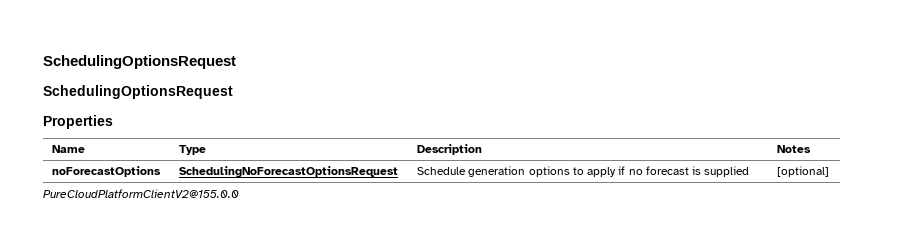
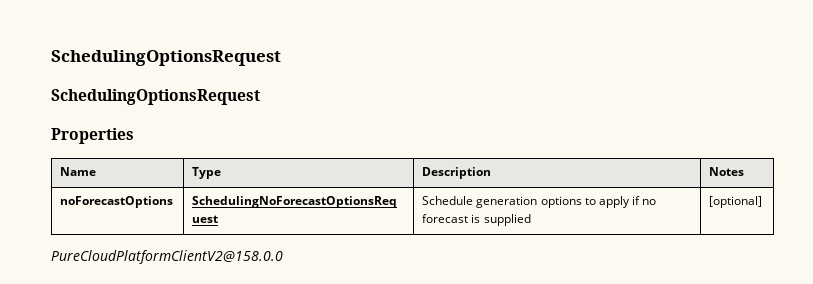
[43,189,239,198] PureCloudPlatformClientV2@155.0.0 -> [51,250,283,264] PureCloudPlatformClientV2@158.0.0

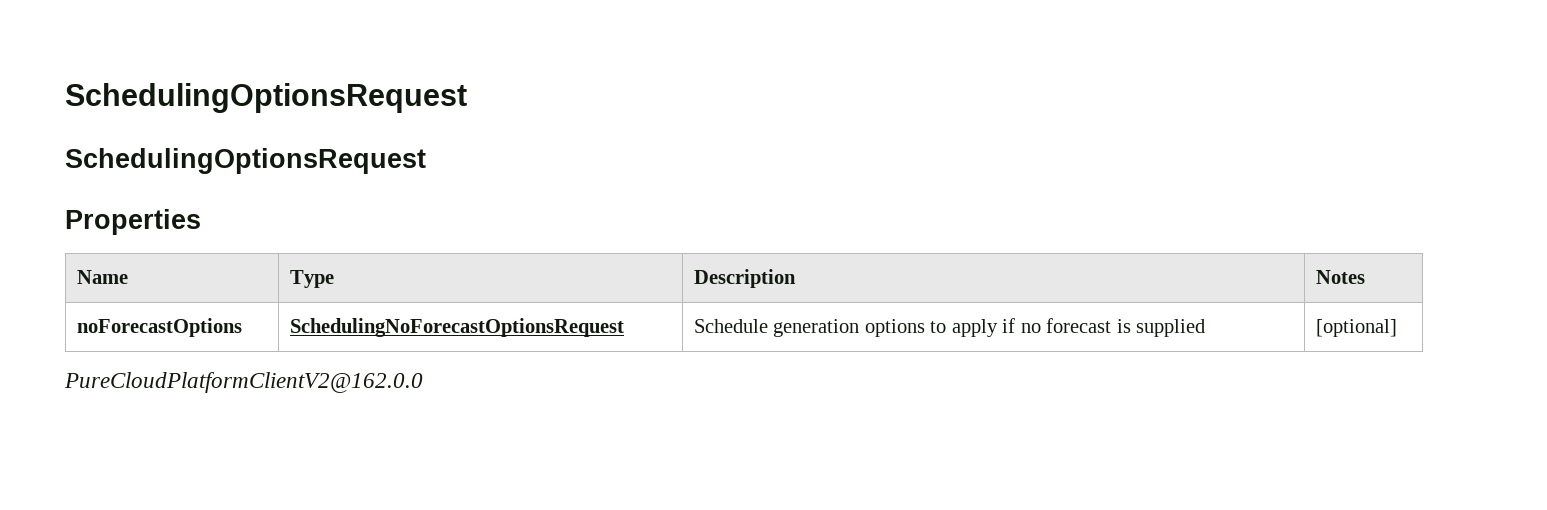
[51,250,283,264] PureCloudPlatformClientV2@158.0.0 -> [64,372,423,393] PureCloudPlatformClientV2@162.0.0

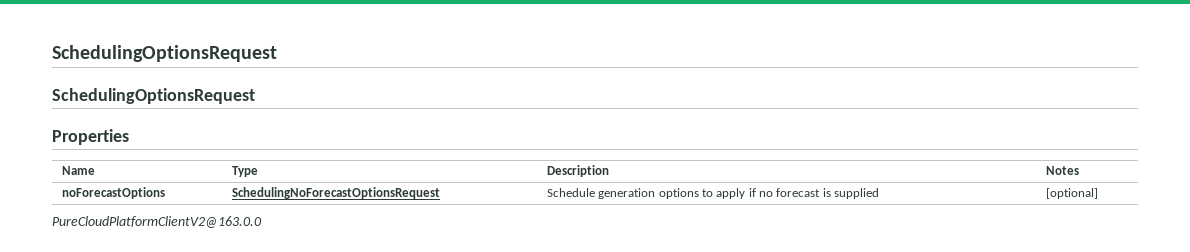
[64,372,423,393] PureCloudPlatformClientV2@162.0.0 -> [52,216,262,228] PureCloudPlatformClientV2@163.0.0

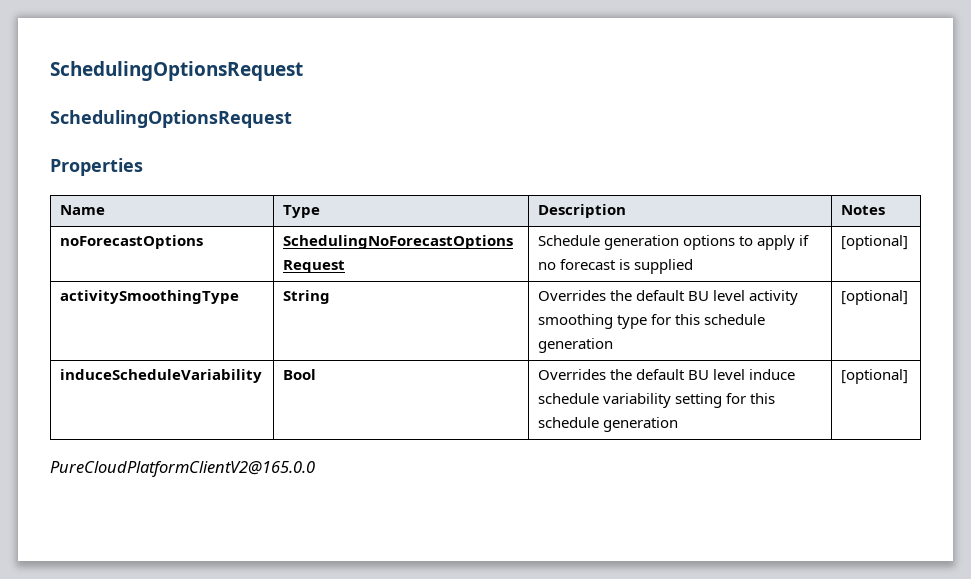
[52,216,262,228] // PureCloudPlatformClientV2@163.0.0 -> [60,290,240,304] [283,290,331,304] [538,290,799,305] [538,314,766,329] [538,338,614,353] [841,290,909,305] [60,369,263,383] [283,369,317,380] [538,369,796,380] [538,393,776,408] [538,417,679,432] [841,369,909,384] [50,461,315,477] // activitySmoothingType | String | Overrides the default BU level activity smoothing type for this schedule generation | [optional] // induceScheduleVariability | Bool | Overrides the default BU level induce schedule variability setting for this schedule generation | [optional] // PureCloudPlatformClientV2@165.0.0

